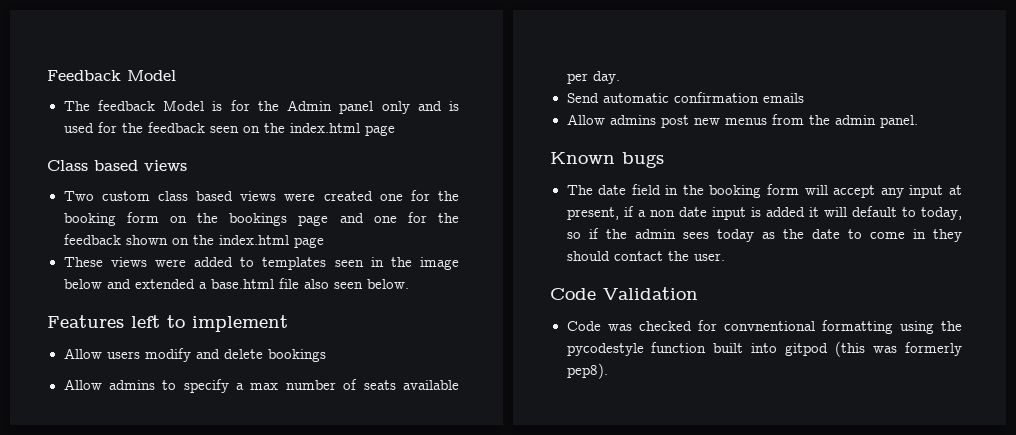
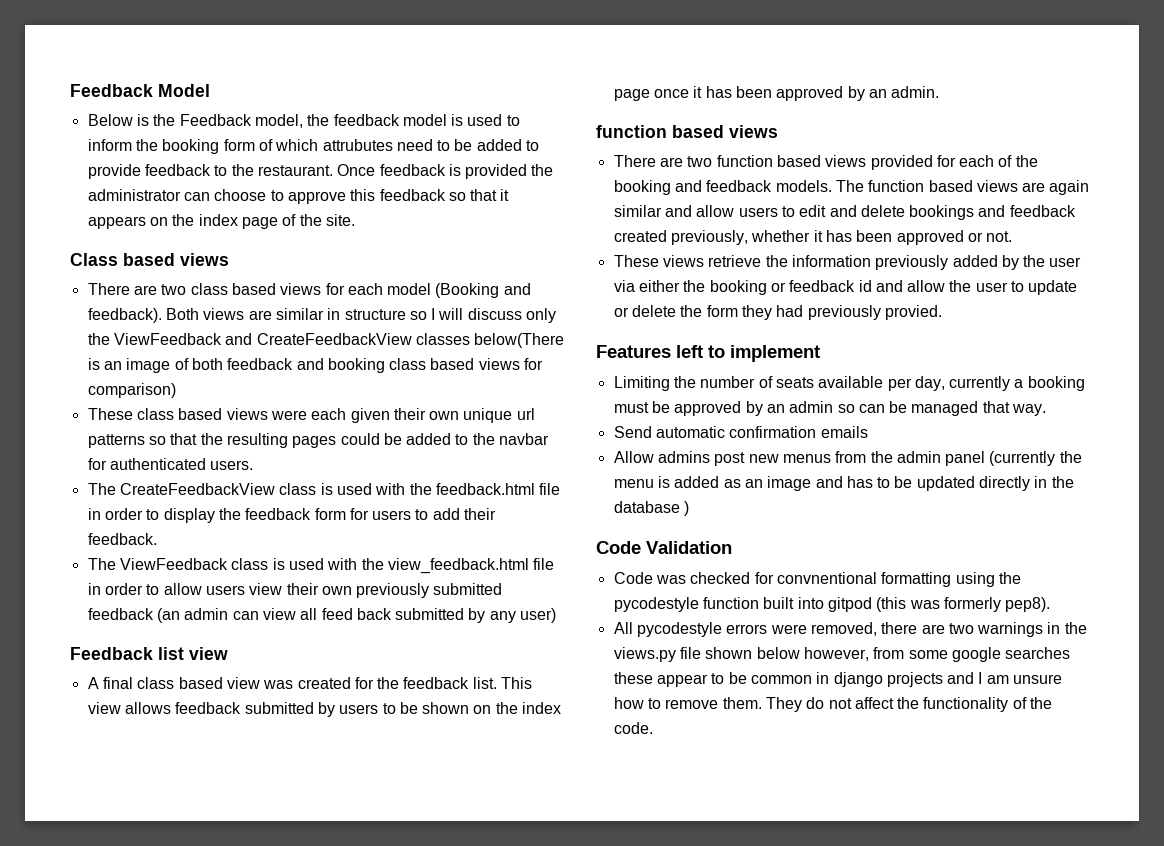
[63,100,459,114] [63,122,395,136] The feedback Model is for the Admin panel only and is used for the feedback seen on the index.html page -> [87,114,520,128] [87,139,540,154] [87,164,554,179] [87,189,510,204] [87,214,355,229] Below is the Feedback model, the feedback model is used to inform the booking form of which attrubutes need to be added to provide feedback to the restaurant. Once feedback is provided the administrator can choose to approve this feedback so that it appears on the index page of the site.
[63,190,459,201] [63,212,460,226] [63,234,121,245] Two custom class based views were created one for the booking form on the bookings page and one for the feedback -> [87,283,531,298] [87,308,557,323] [87,333,565,348] [87,358,544,373] [87,383,176,398] [87,408,535,423] [87,433,550,448] [87,458,254,470] [87,483,561,495] [87,508,497,523] [87,533,157,545] [87,558,555,574] [87,583,503,598] [87,608,557,623] [70,647,228,660] [87,677,533,689] [87,702,418,717] There are two class based views for each model (Booking and feedback). Both views are similar in structure so I will discuss only the ViewFeedback and CreateFeedbackView classes below(There is an image of both feedback and booking class based views for comparison) // These class based views were each given their own unique url patterns so that the resulting pages could be added to the navbar for authenticated users. // The CreateFeedbackView class is used with the feedback.html file in order to display the feedback form for users to add their feedback. // The ViewFeedback class is used with the view_feedback.html file in order to allow users view their own previously submitted feedback (an admin can view all feed back submitted by any user) // Feedback list view // A final class based view was created for the feedback list. This view allows feedback submitted by users to be
[218,235,324,248] [63,257,459,270] [63,278,409,289] [47,315,288,332] [63,348,326,362] [63,379,279,393] index.html page // These views were added to templates seen in the image below and extended a base.html file also seen below. // Features left to implement // Allow users modify and delete bookings // Allow admins to specify a max -> [522,702,562,714] [613,86,940,101] [596,125,778,138] [613,155,1038,170] [613,180,1090,195] [613,205,1076,220] [613,230,1013,245] [613,255,1082,270] [613,280,1078,295] [613,305,942,320] [596,345,820,362] [613,376,696,391] index page once it has been approved by an admin. // function based views // There are two function based views provided for each of the booking and feedback models. The function based views are again similar and allow users to edit and delete bookings and feedback created previously, whether it has been approved or not. // These views retrieve the information previously added by the user via either the booking or feedback id and allow the user to update or delete the form they had previously provied. // Features left to implement // Limiting the
[592,71,620,84] day. -> [914,376,1085,391] [613,401,1047,416] day, currently a booking must be approved by an admin so can be managed that way.
[879,115,918,128] [550,152,664,168] [566,184,962,198] [566,206,962,220] [566,228,962,242] [566,251,725,261] panel. // Known bugs // The date field in the booking form will accept any input at present, if a non date input is added it will default to today, so if the admin sees today as the date to come in they should contact the user. -> [945,451,1082,466] [613,476,1074,491] [613,501,689,516] panel (currently the menu is added as an image and has to be updated directly in the database )
(608, 371) none -> [613,622,1087,637] [613,647,1071,662] [613,672,1063,687] [613,697,1053,712] [613,722,653,734] // All pycodestyle errors were removed, there are two warnings in the views.py file shown below however, from some google searches these appear to be common in django projects and I am unsure how to remove them. They do not affect the functionality of the code.

